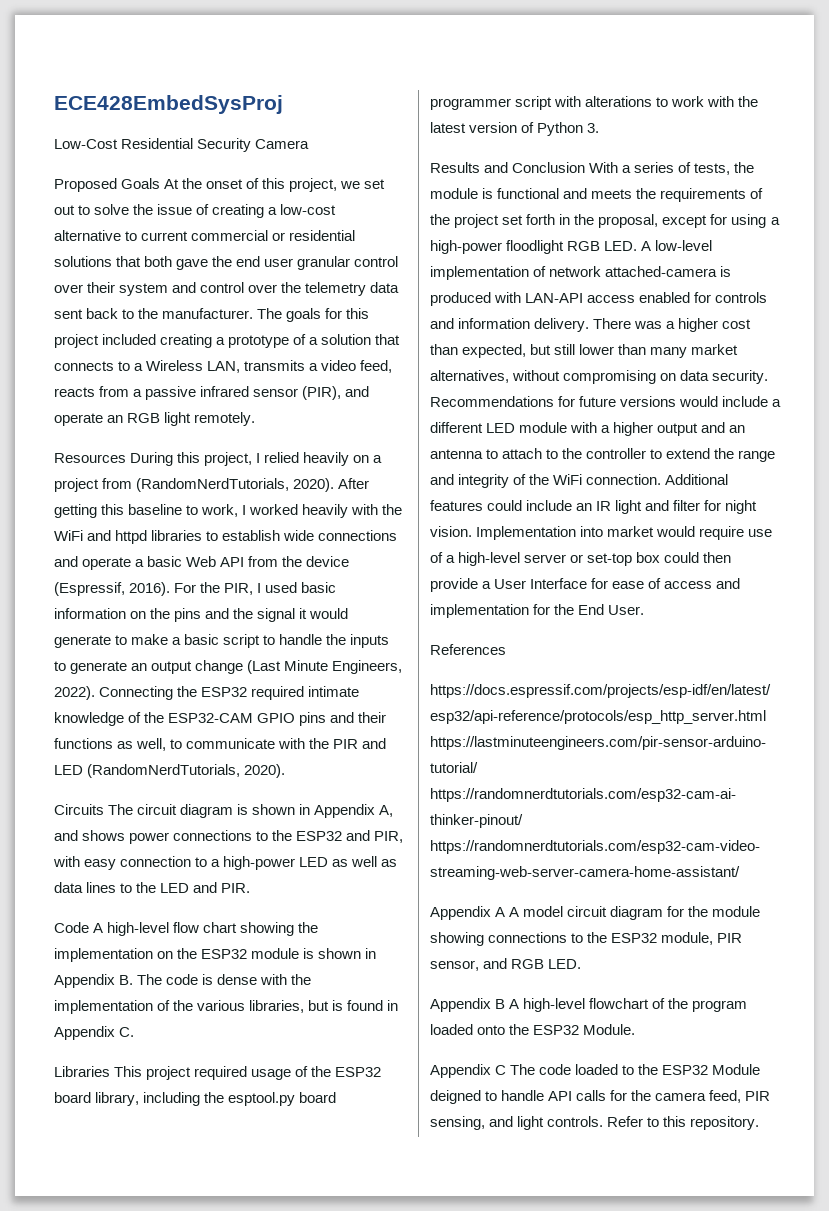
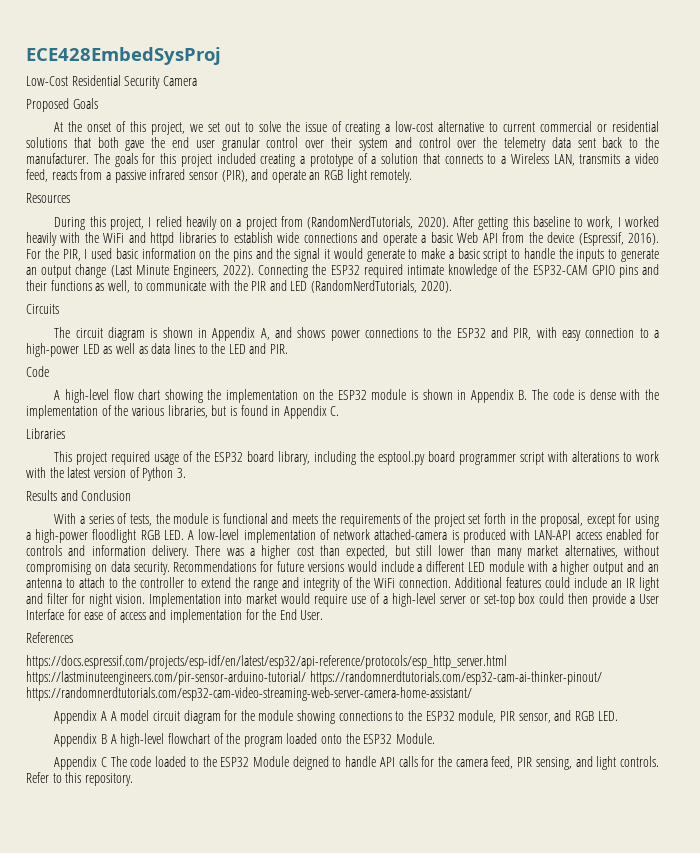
(161, 183) none -> (98, 103) //
(126, 458) none -> (70, 198) //
(104, 809) none -> (59, 309) //
(89, 927) none -> (49, 371) //
(110, 1071) none -> (65, 433) //
(586, 167) none -> (132, 495) //

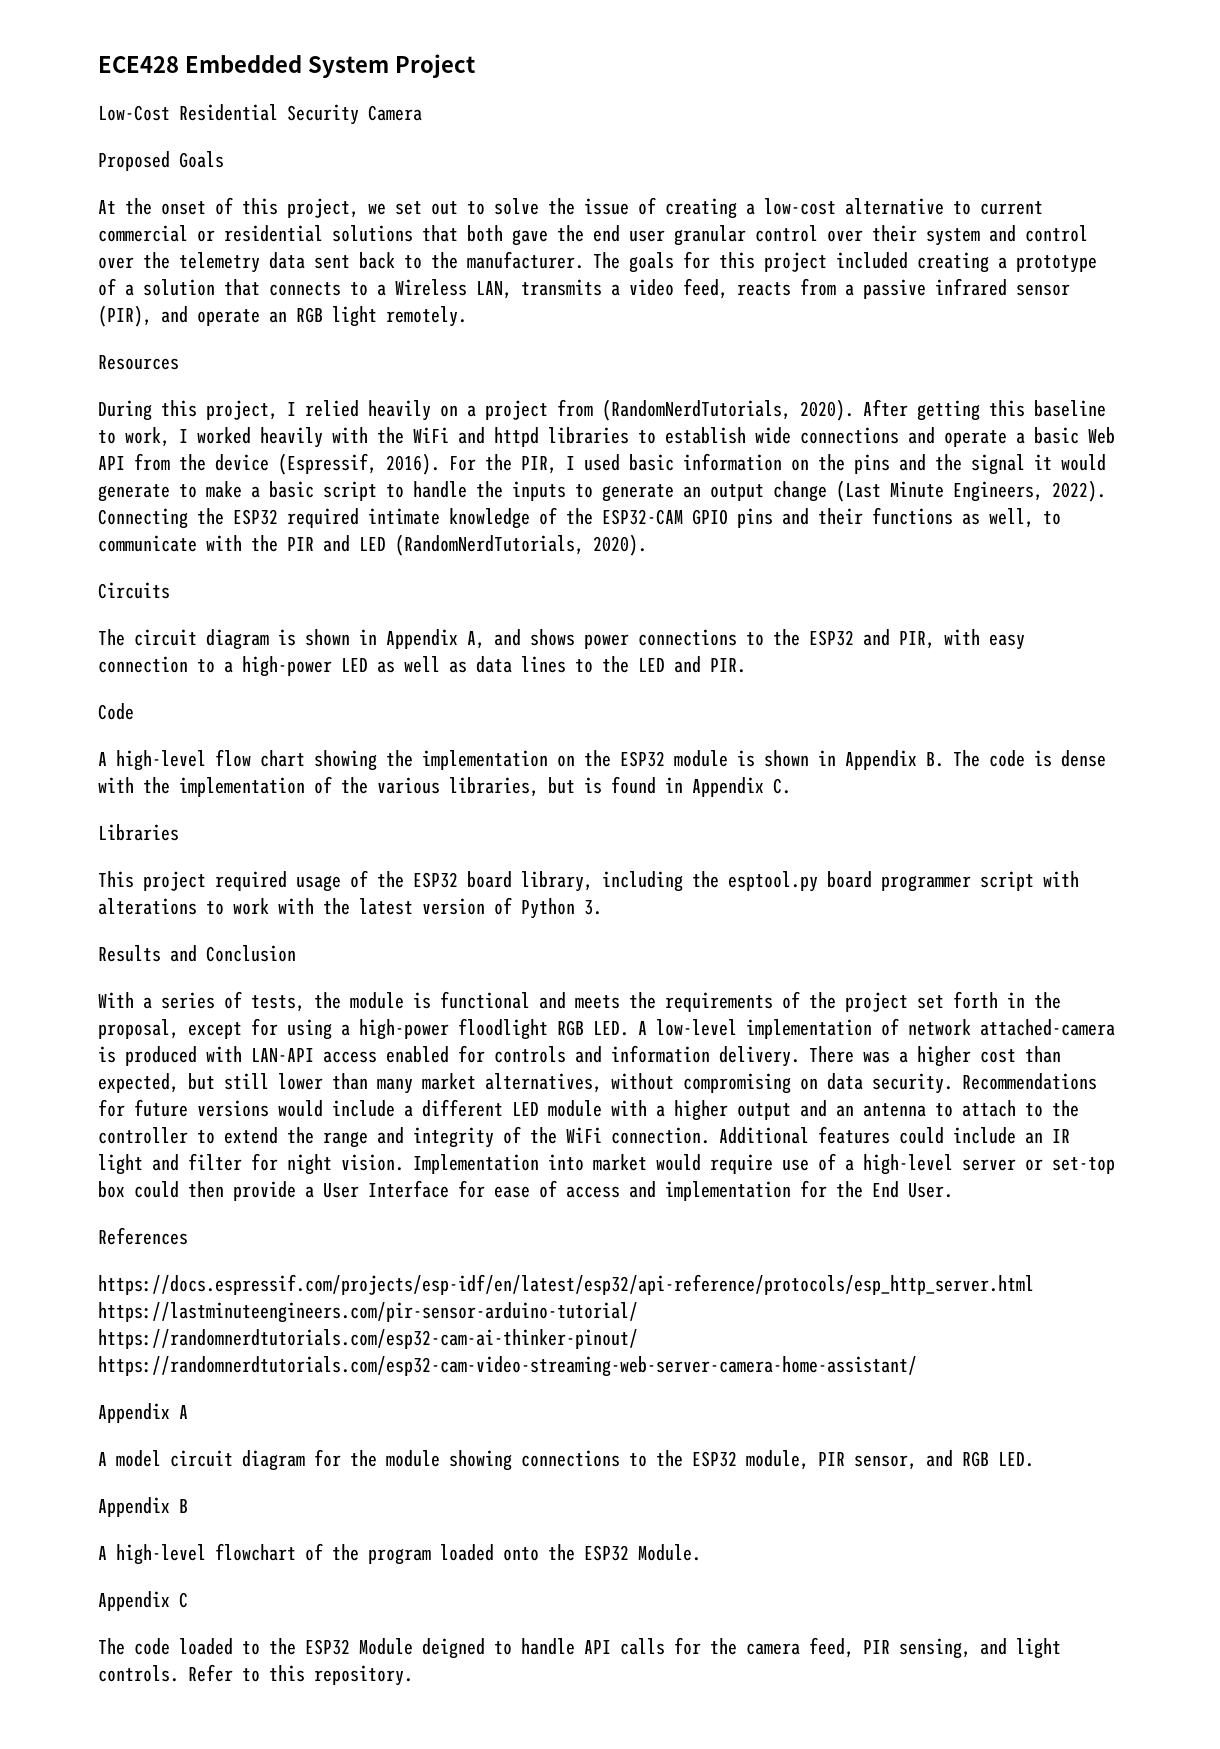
[26,47,221,65] ECE428EmbedSysProj -> [98,54,475,78] ECE428 Embedded System Project
(107, 716) none -> (188, 1412) //
(107, 739) none -> (188, 1506) //
(108, 762) none -> (188, 1600) //

